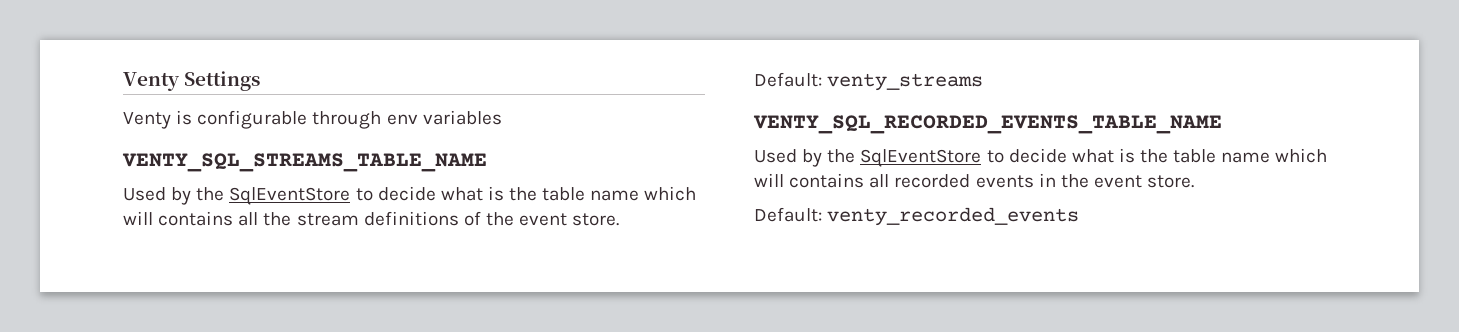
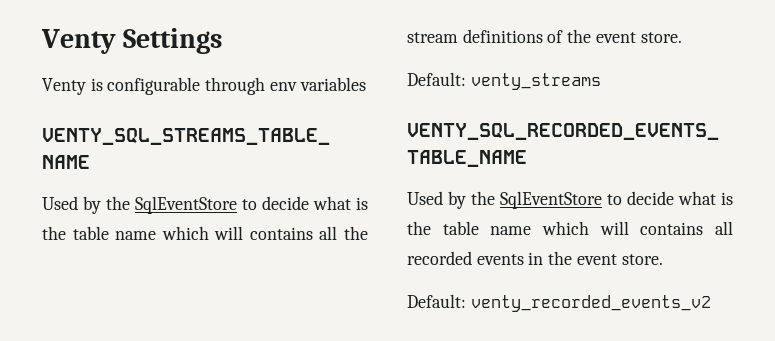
[827,207,1080,226] venty_recorded_events -> [470,295,711,312] venty_recorded_events_v2

